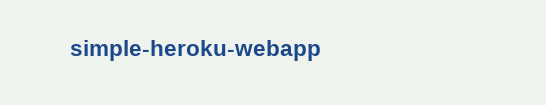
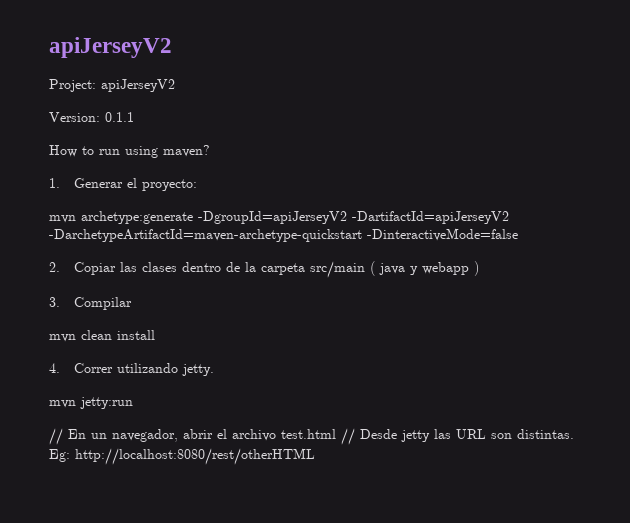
[70,40,321,61] simple-heroku-webapp -> [49,37,172,58] [49,79,175,92] [49,112,134,122] [49,145,210,158] [49,178,197,191] [49,211,509,224] [49,228,518,242] [49,261,479,278] [49,297,132,310] [49,330,155,342] [49,363,214,376] [49,397,133,409] [49,428,574,445] [49,448,315,465] apiJerseyV2 // Project: apiJerseyV2 // Version: 0.1.1 // How to run using maven? // 1. Generar el proyecto: // mvn archetype:generate -DgroupId=apiJerseyV2 -DartifactId=apiJerseyV2 -DarchetypeArtifactId=maven-archetype-quickstart -DinteractiveMode=false // 2. Copiar las clases dentro de la carpeta src/main ( java y webapp ) // 3. Compilar // mvn clean install // 4. Correr utilizando jetty. // mvn jetty:run // // En un navegador, abrir el archivo test.html // Desde jetty las URL son distintas. Eg: http://localhost:8080/rest/otherHTML

